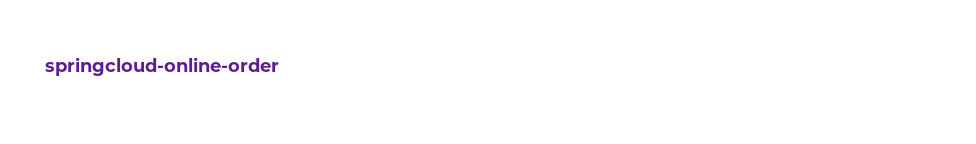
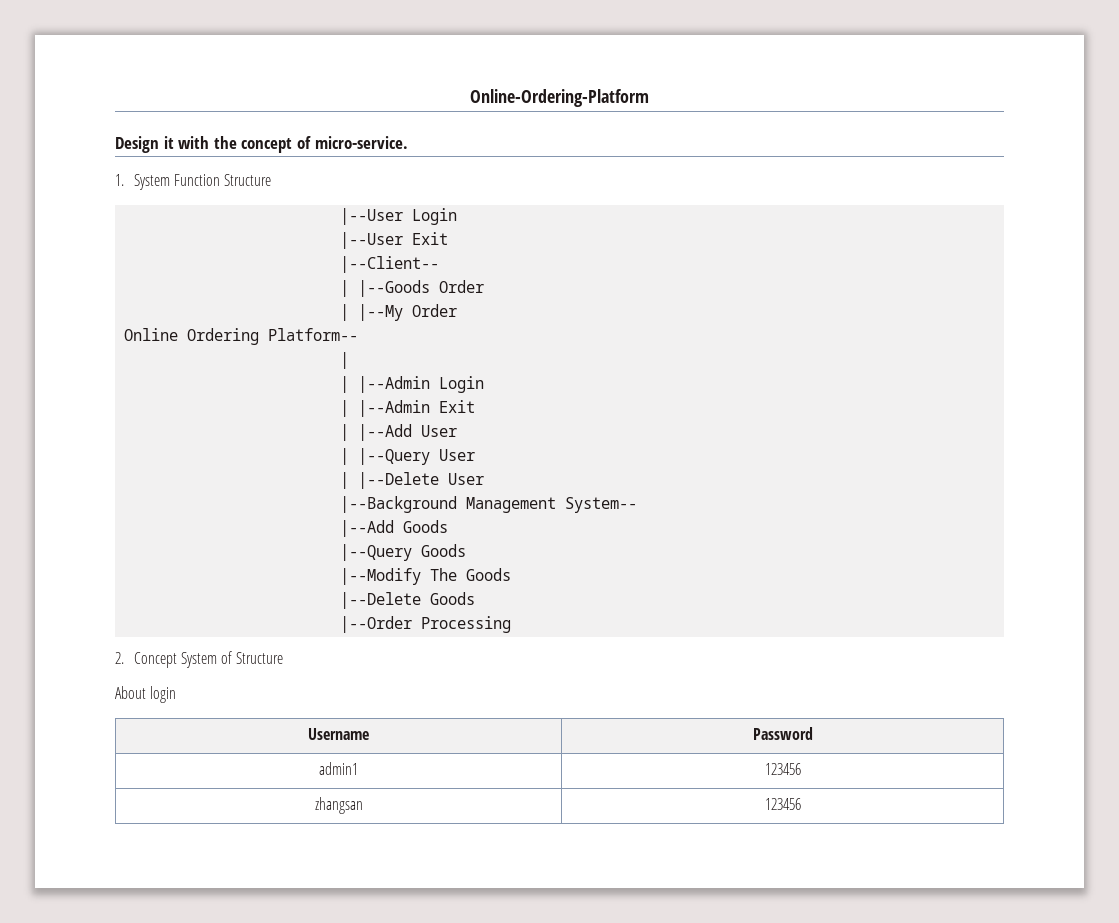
[45,57,279,76] springcloud-online-order -> [470,89,649,107] [115,136,408,153] [115,174,272,190] [340,208,458,225] [340,232,449,249] [340,256,440,273] [340,280,485,297] [340,304,458,321] [124,328,359,345] [340,352,350,369] [340,376,485,393] [340,400,476,417] [340,424,458,441] [340,448,476,465] [340,472,485,489] [340,496,638,513] [340,520,449,537] [340,544,467,561] [340,568,512,585] [340,592,476,609] [340,616,512,633] [115,651,284,668] [115,686,177,703] [308,728,369,740] [752,727,813,740] [319,762,358,775] [764,763,801,775] [314,797,363,814] [764,798,801,810] Online-Ordering-Platform // Design it with the concept of micro-service. // 1. System Function Structure // |--User Login // |--User Exit // |--Client-- // | |--Goods Order // | |--My Order // Online Ordering Platform-- // | // | |--Admin Login // | |--Admin Exit // | |--Add User // | |--Query User // | |--Delete User // |--Background Management System-- // |--Add Goods // |--Query Goods // |--Modify The Goods // |--Delete Goods // |--Order Processing // 2. Concept System of Structure // About login // Username | Password // admin1 | 123456 // zhangsan | 123456

